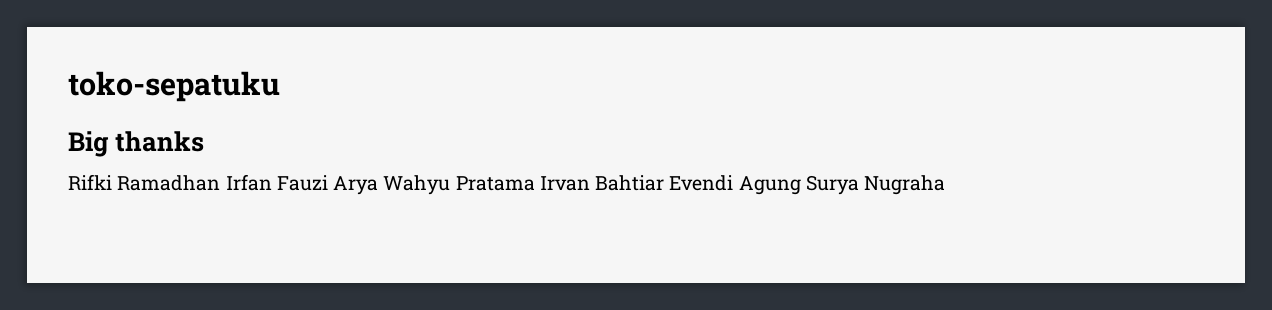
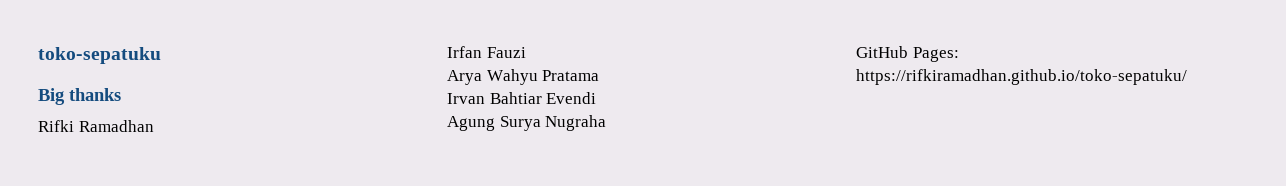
(221, 183) none -> (154, 126) //
(328, 183) none -> (526, 52) //
(535, 183) none -> (600, 75) //
(734, 183) none -> (597, 98) //
(946, 185) none -> [856,46,959,62] [856,69,1187,85] // GitHub Pages: https://rifkiramadhan.github.io/toko-sepatuku/

